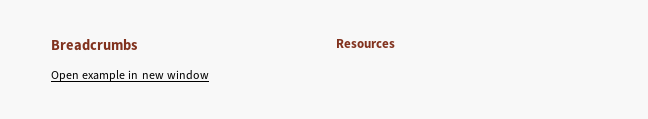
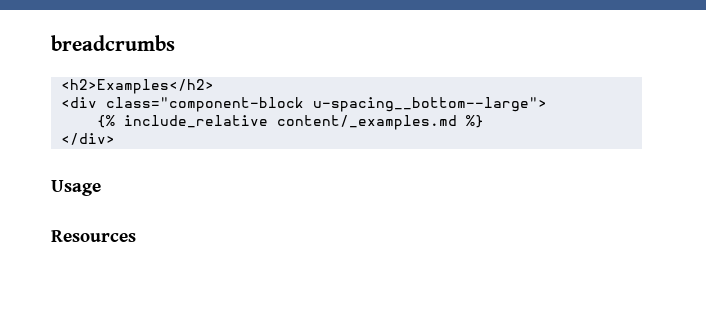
[51,39,138,51] [51,70,209,82] Breadcrumbs // Open example in new window -> [51,35,175,51] [61,79,215,94] [61,97,548,112] [97,115,485,130] [61,133,116,145] [51,180,101,196] breadcrumbs // <h2>Examples</h2> // <div class="component-block u-spacing__bottom--large"> // {% include_relative content/_examples.md %} // </div> // Usage

